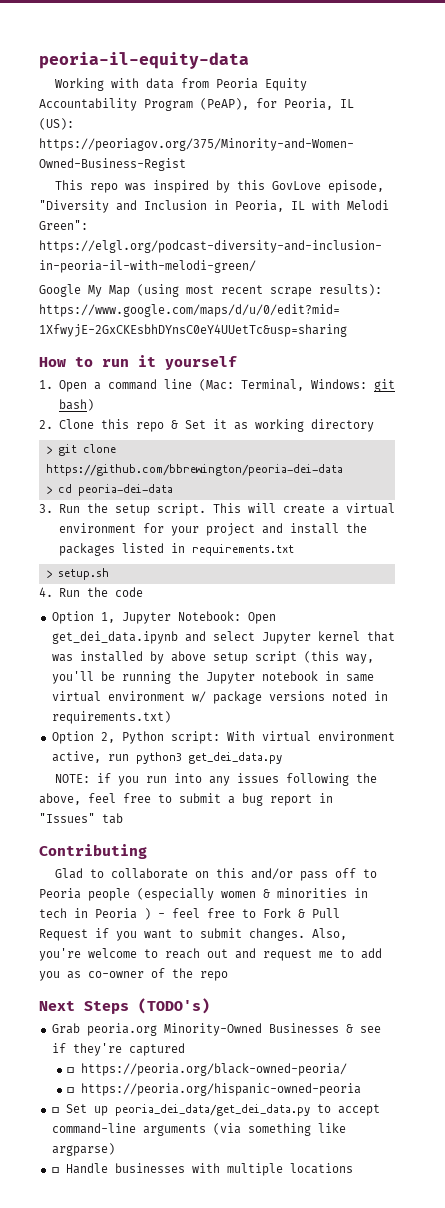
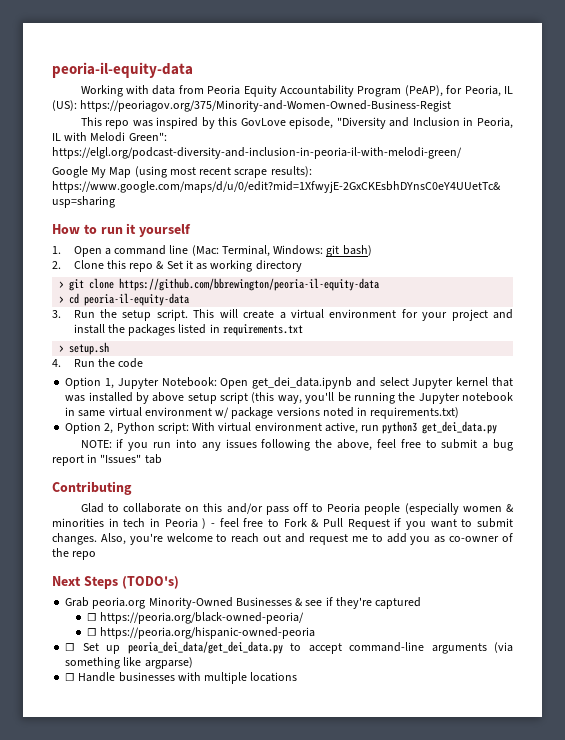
[45,464,343,476] https://github.com/bbrewington/peoria-dei-data -> [119,278,380,291] https://github.com/bbrewington/peoria-il-equity-data
[77,484,173,496] peoria-dei-data -> [84,293,190,306] peoria-il-equity-data

